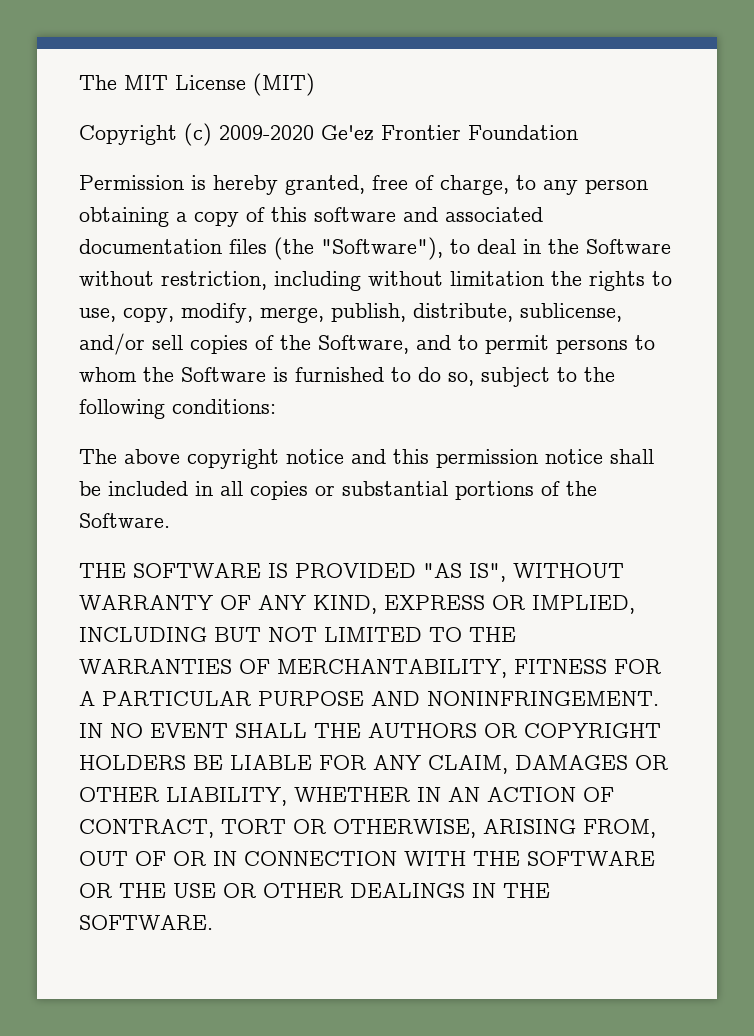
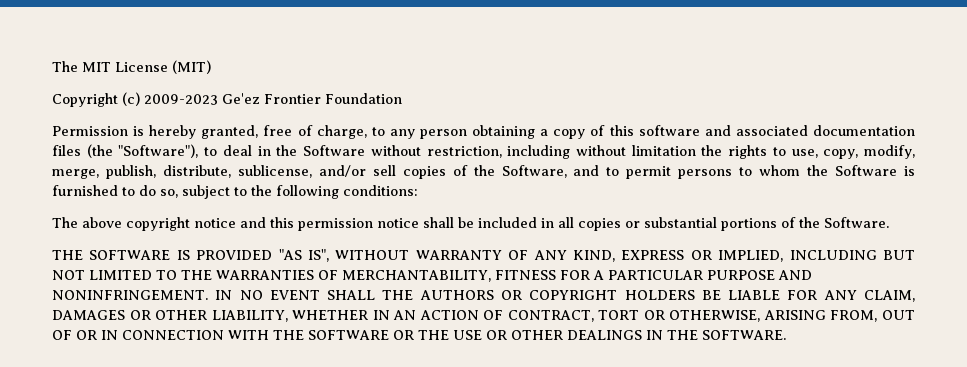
[219,125,314,140] 2009-2020 -> [144,94,218,105] 2009-2023

